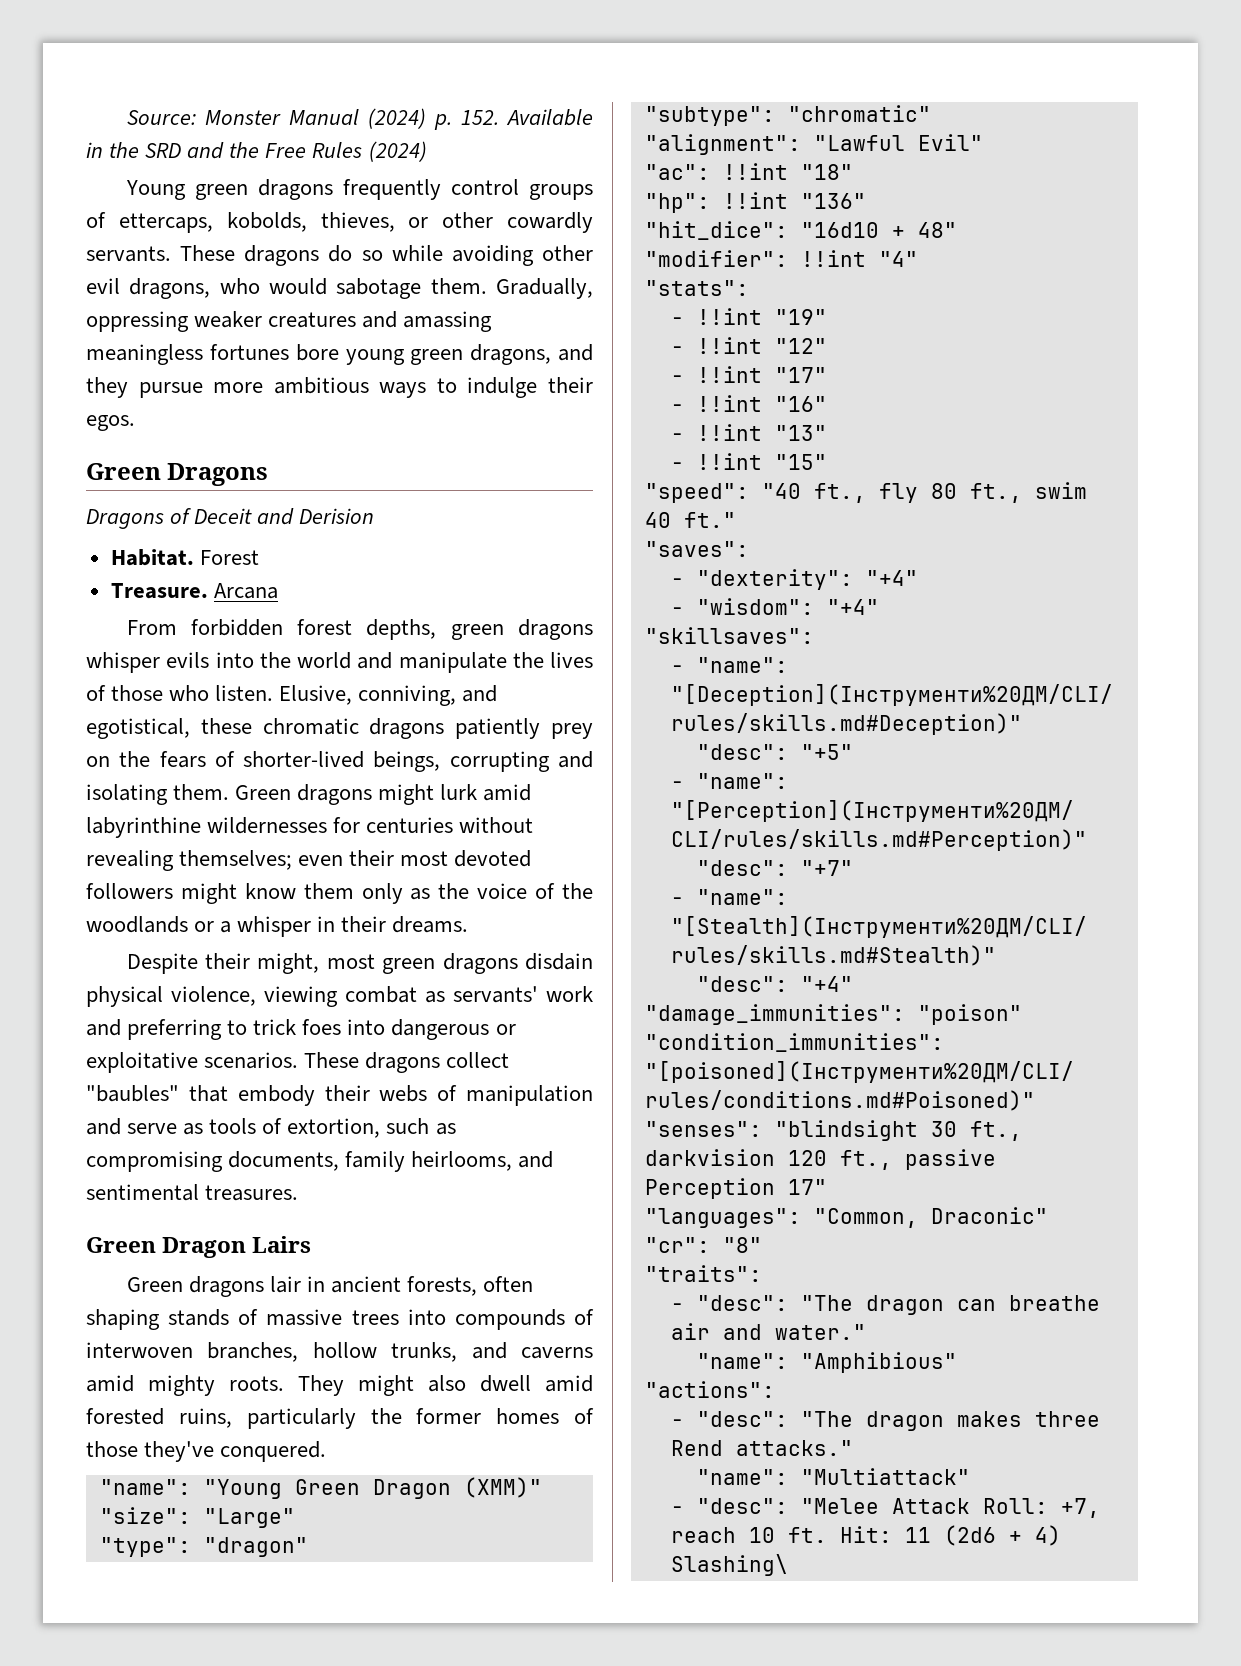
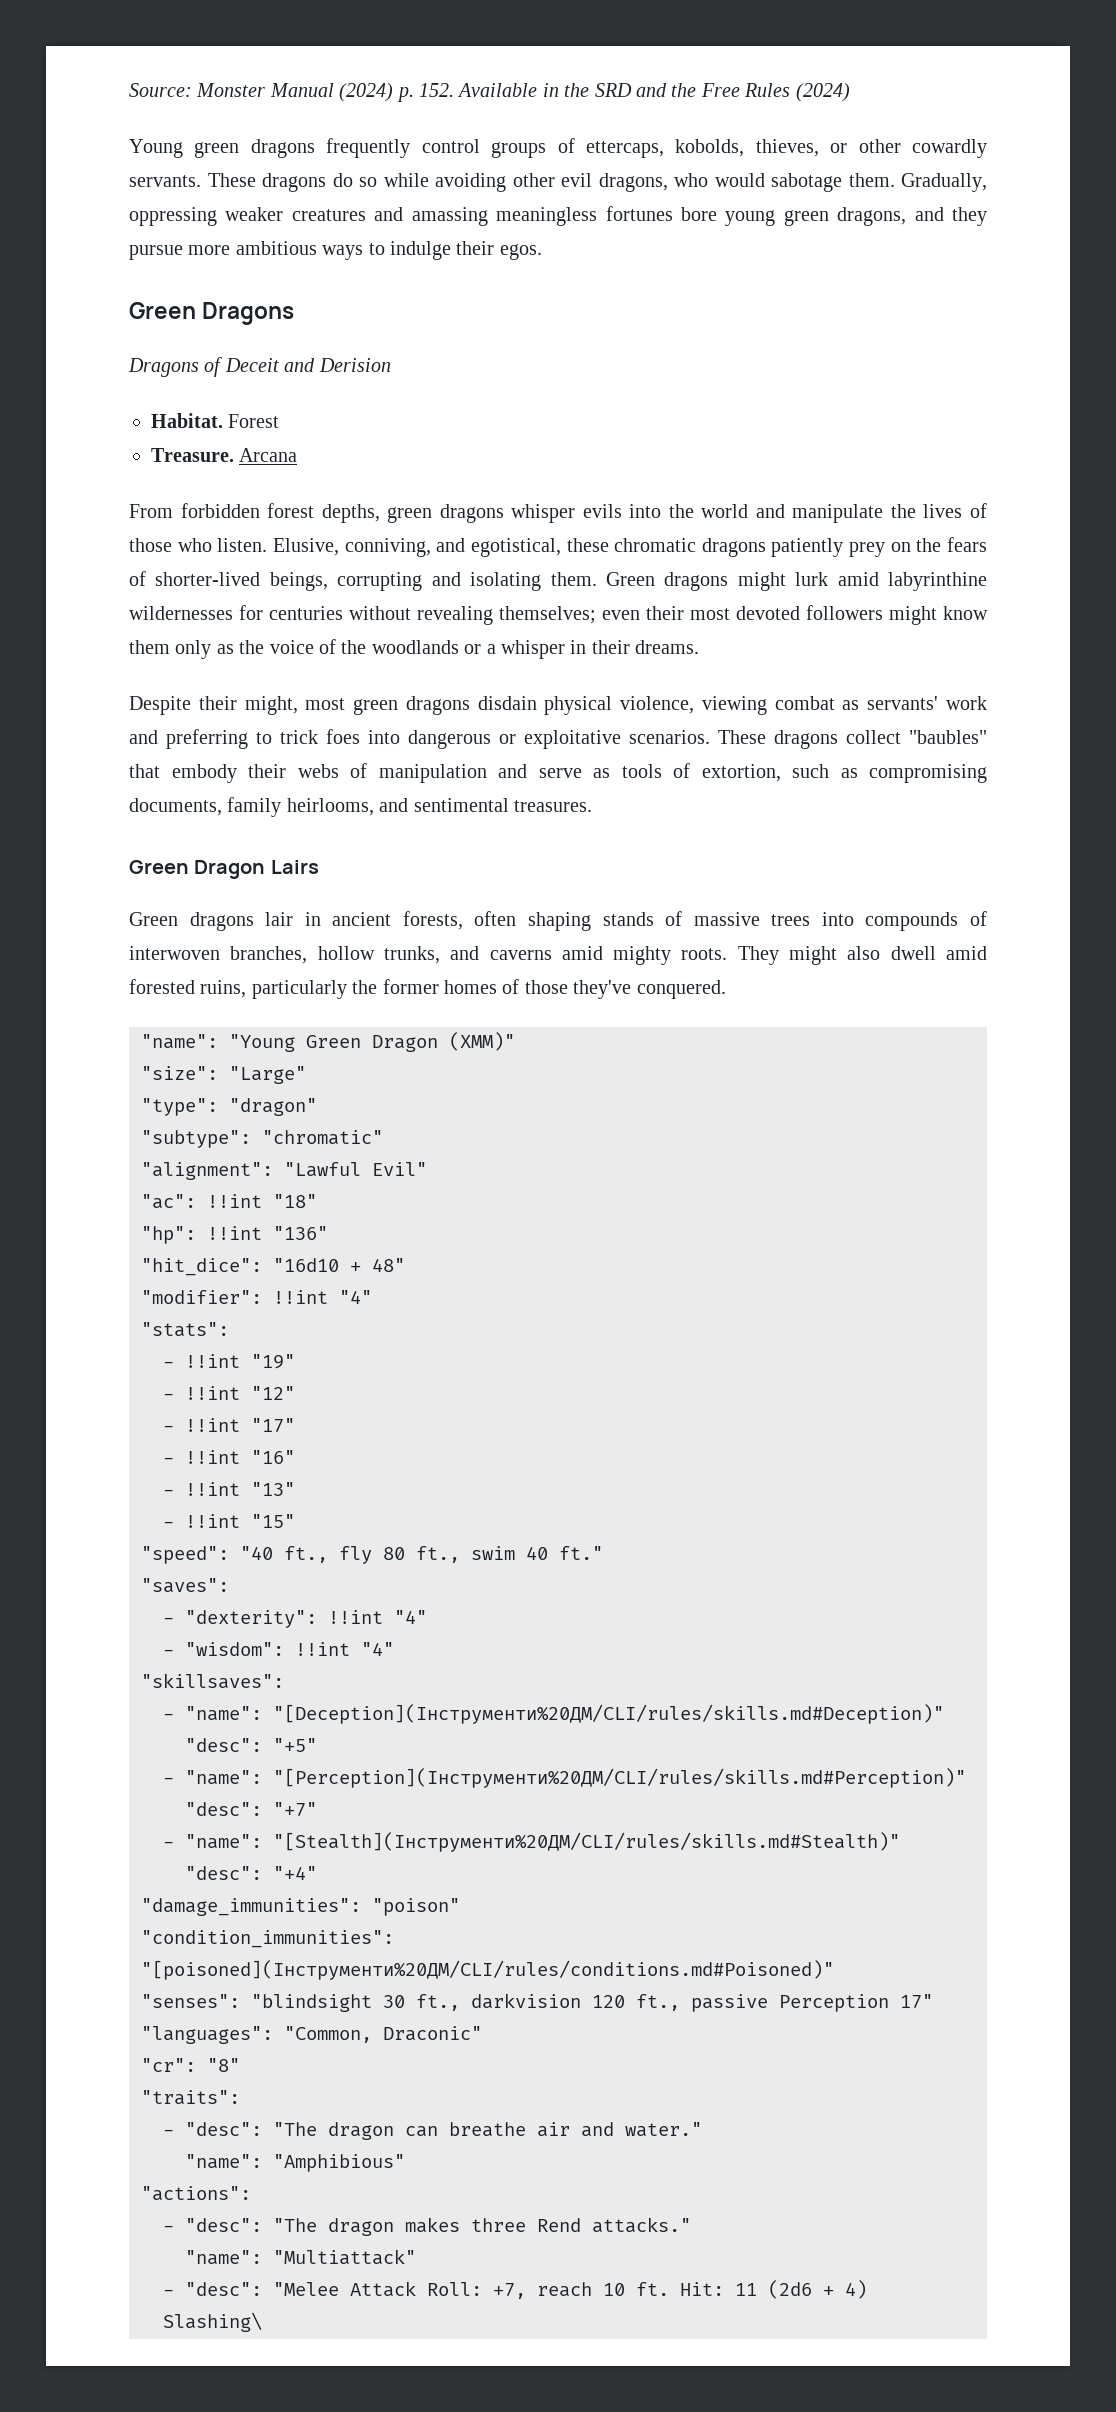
[865,570,918,586] "+4" -> [328,1610,427,1624] !!int "4"
[826,599,879,615] "+4" -> [295,1642,394,1656] !!int "4"

